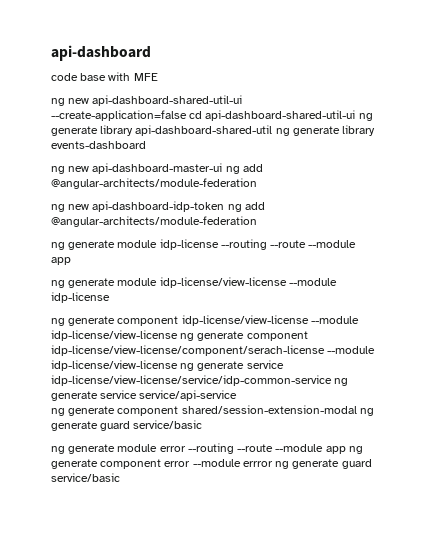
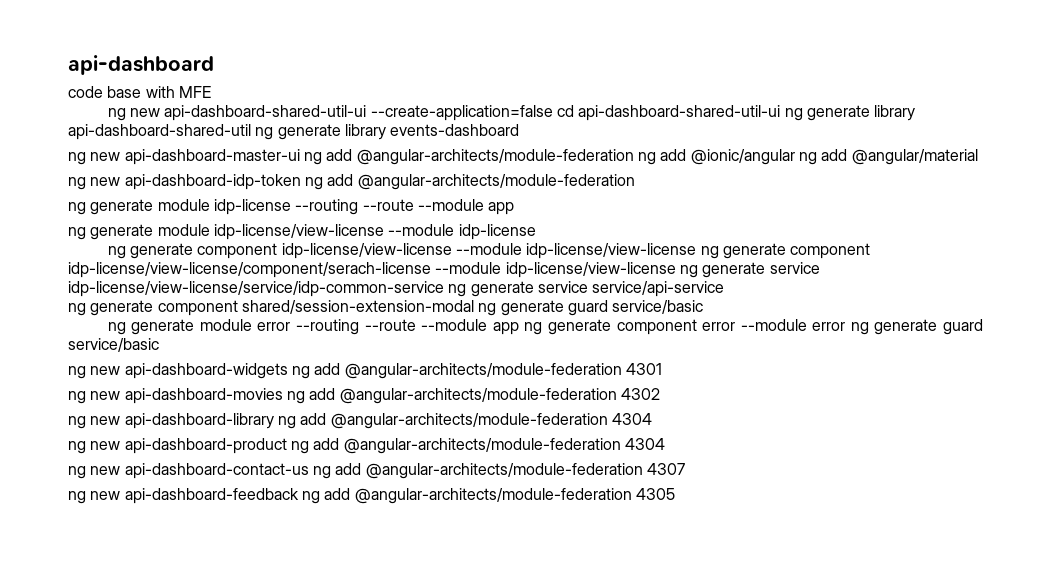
(257, 183) none -> [637,149,978,165] ng add @ionic/angular ng add @angular/material
[242,459,372,469] [51,473,120,482] errror ng generate guard service/basic -> [812,319,984,335] [68,338,159,352] [68,363,662,379] [68,388,660,404] [68,413,652,429] [68,438,665,454] [68,463,685,479] [68,488,675,504] error ng generate guard service/basic // ng new api-dashboard-widgets ng add @angular-architects/module-federation 4301 // ng new api-dashboard-movies ng add @angular-architects/module-federation 4302 // ng new api-dashboard-library ng add @angular-architects/module-federation 4304 // ng new api-dashboard-product ng add @angular-architects/module-federation 4304 // ng new api-dashboard-contact-us ng add @angular-architects/module-federation 4307 // ng new api-dashboard-feedback ng add @angular-architects/module-federation 4305

